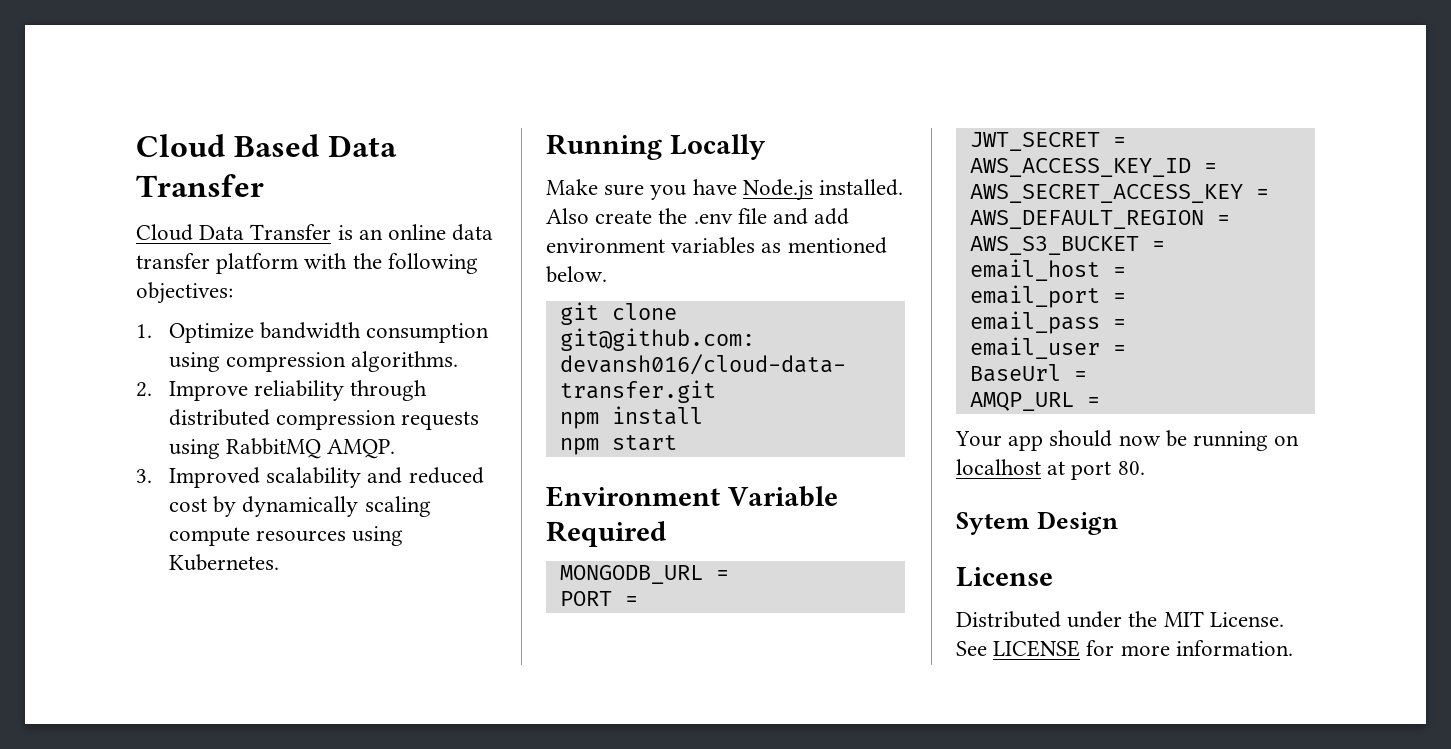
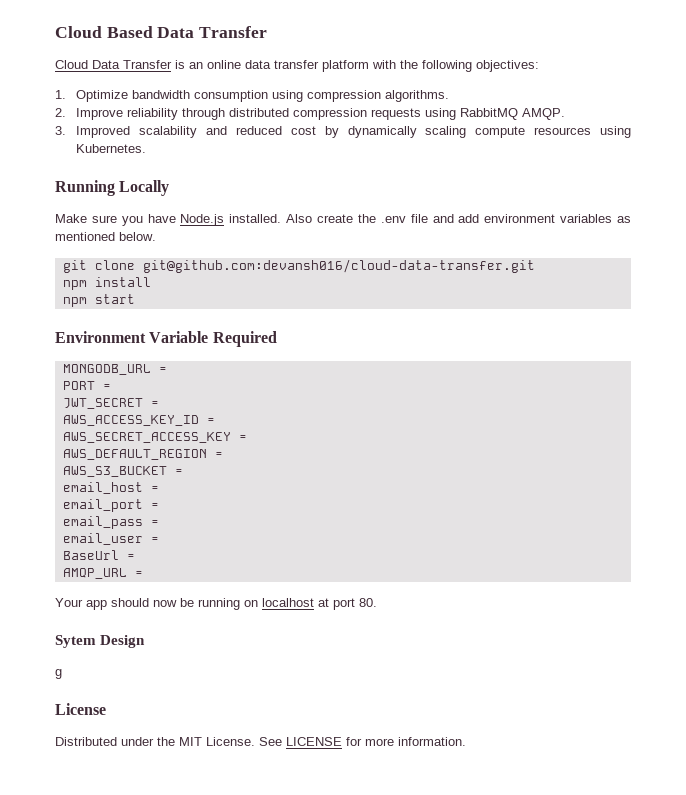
(1119, 523) none -> [55,669,62,679] // g

